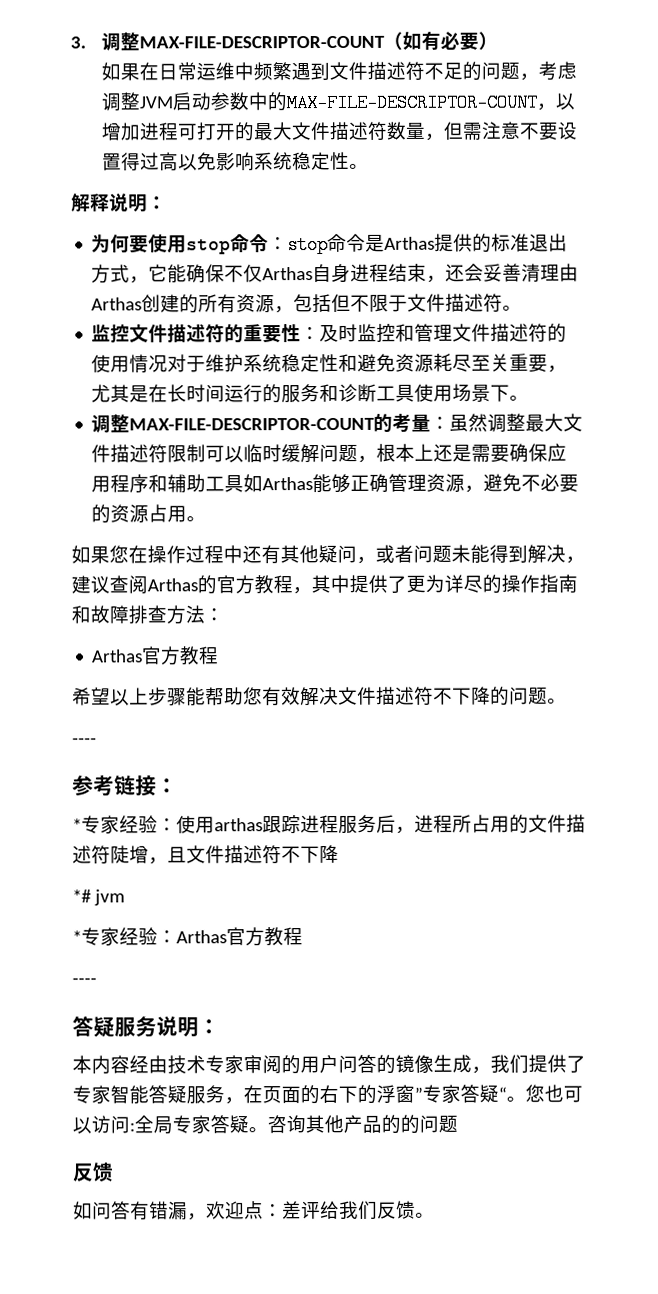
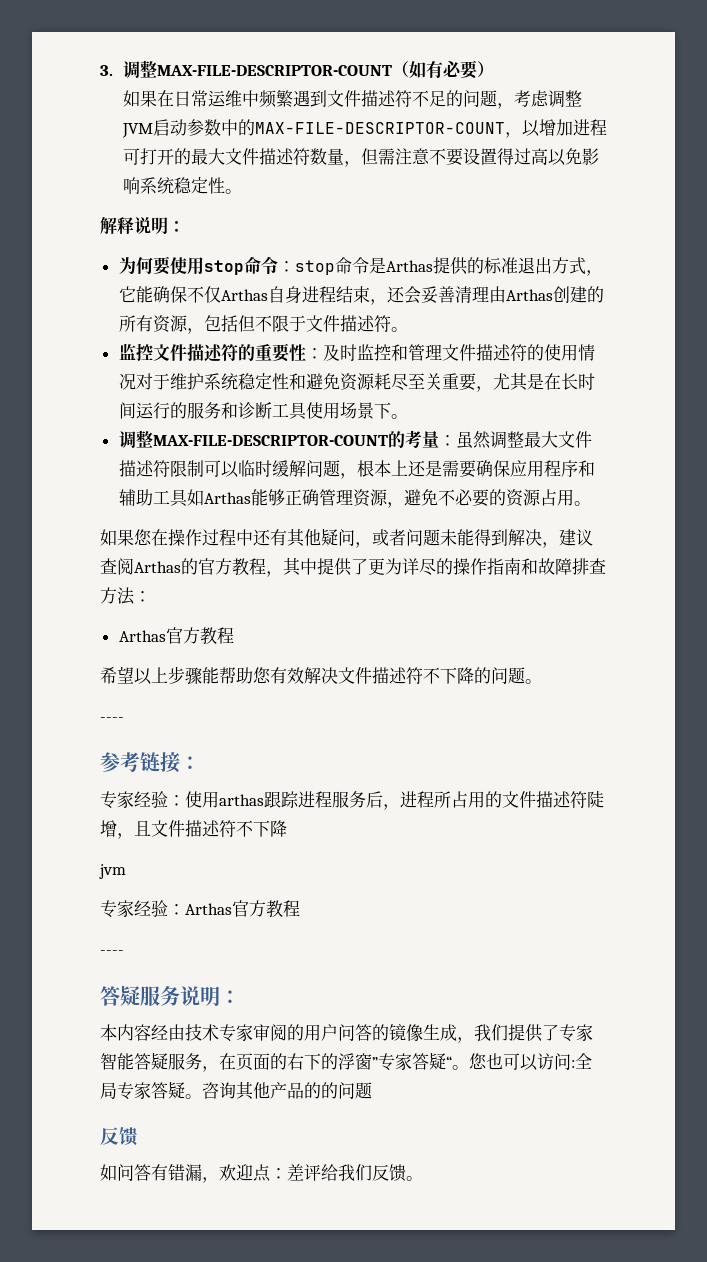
[72,818,82,832] * -> (200, 763) none
[72,889,92,903] *# -> (287, 828) none
[72,930,82,944] * -> (126, 871) none

